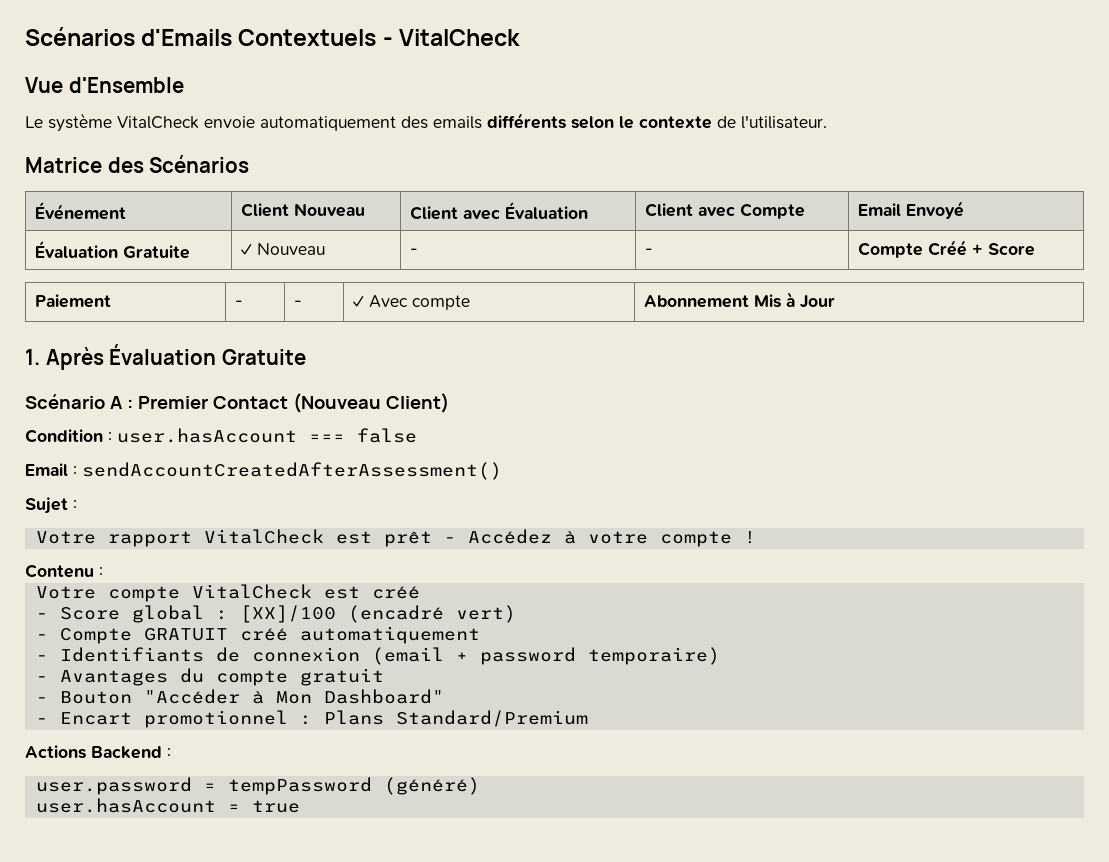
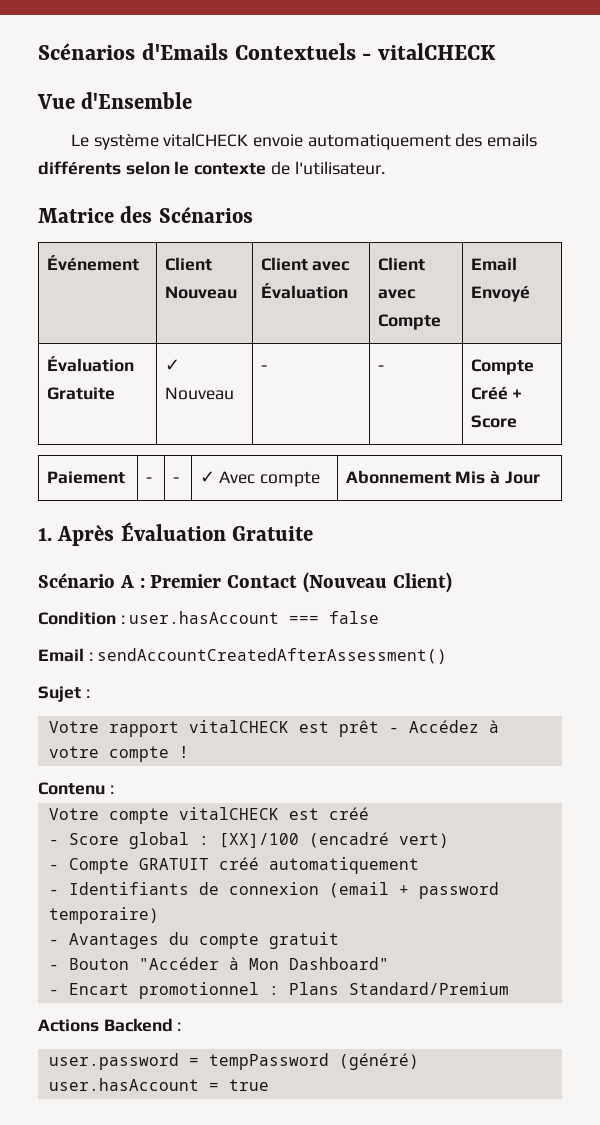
[398,29,520,46] VitalCheck -> [378,43,496,60] vitalCHECK
[117,116,199,129] VitalCheck -> [163,133,249,147] vitalCHECK
[203,529,324,544] VitalCheck -> [188,720,289,733] vitalCHECK
[191,584,312,599] VitalCheck -> [178,807,279,820] vitalCHECK

